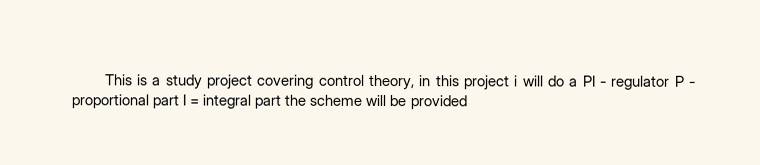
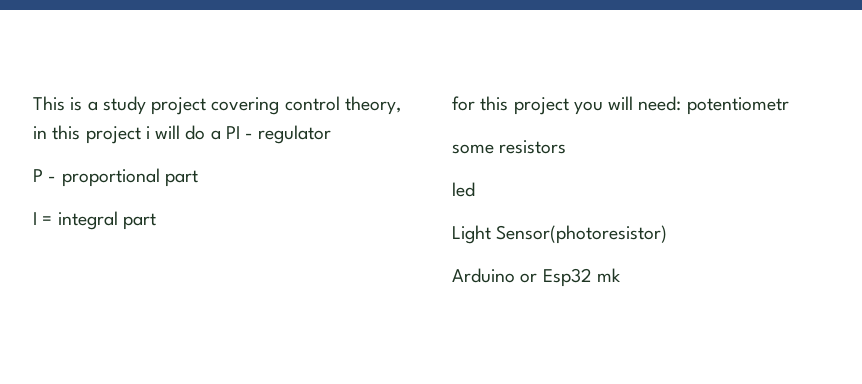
(671, 82) none -> (332, 134) //
(180, 101) none -> (198, 178) //
[284,94,467,110] the scheme will be provided -> [452,96,789,115] [452,140,567,154] [452,182,475,197] [452,225,668,244] [452,268,621,287] // for this project you will need: potentiometr // some resistors // led // Light Sensor(photoresistor) // Arduino or Esp32 mk

